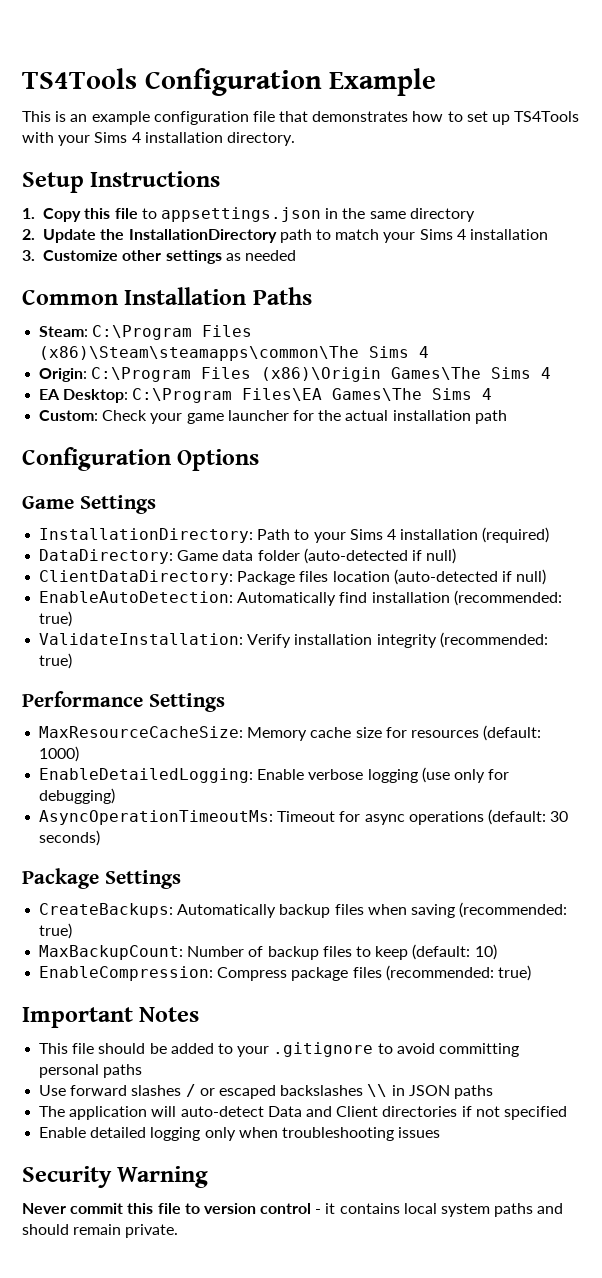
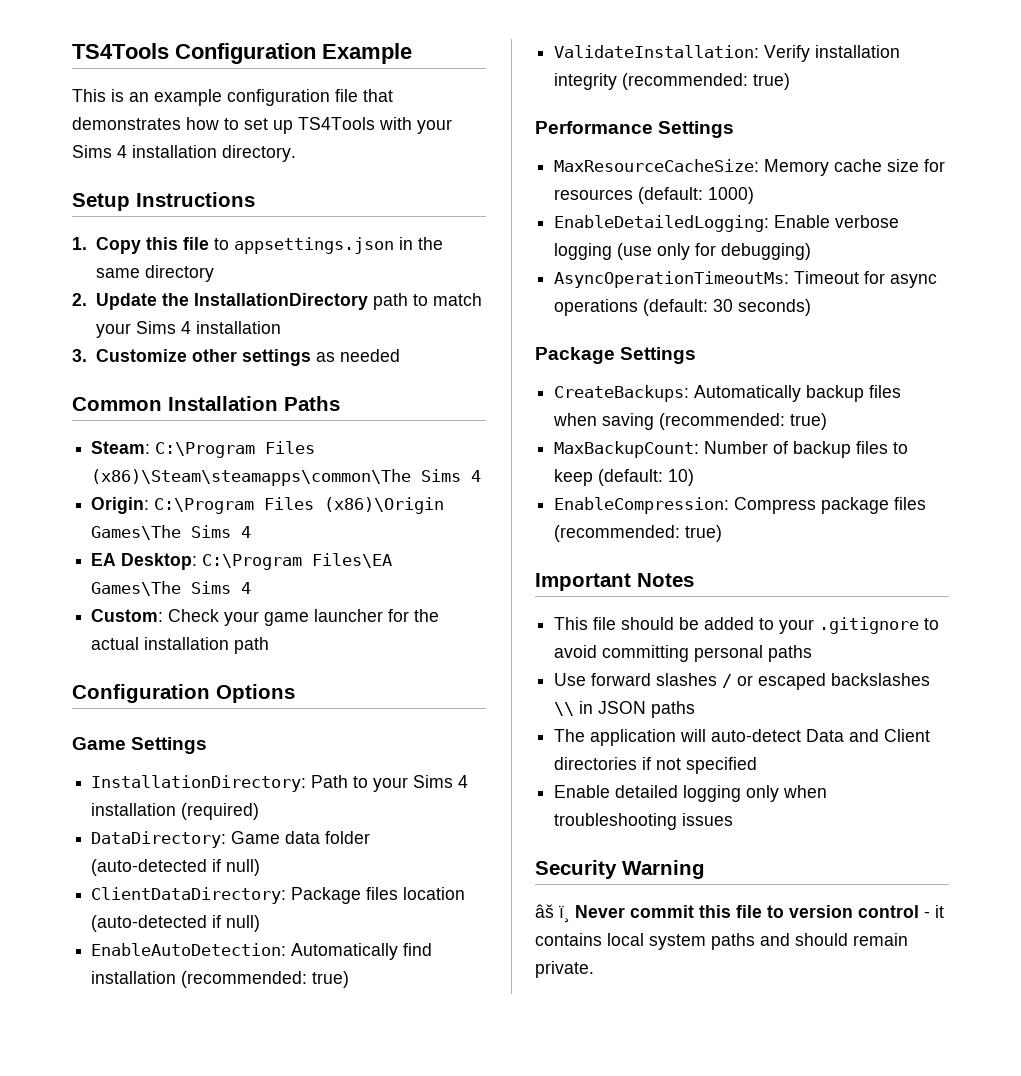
(209, 1177) none -> [535,904,570,923] âš ï¸

